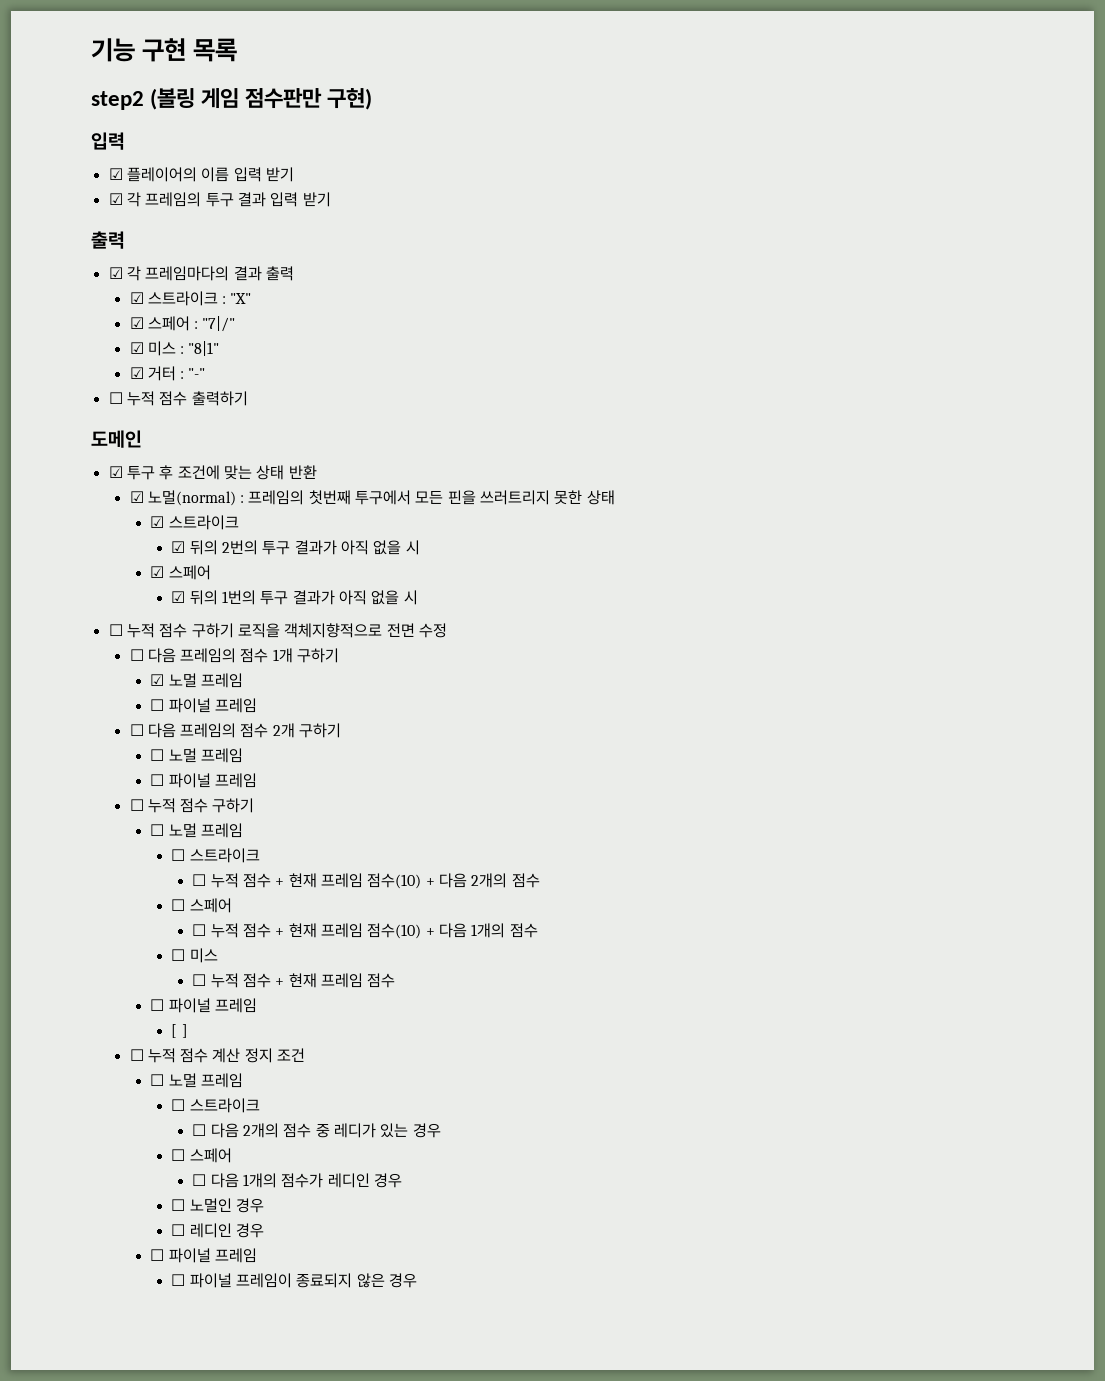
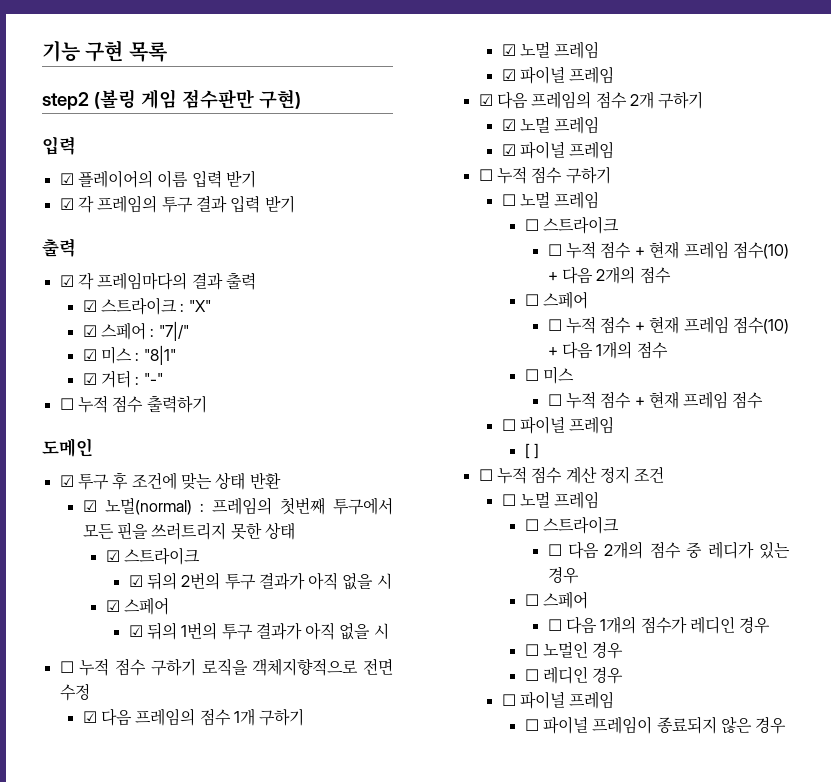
[129,649,144,661] ☐ -> [82,711,97,723] ☑
[150,698,258,713] [129,724,144,736] ☐ 파이널 프레임 // ☐ -> [501,66,615,84] [478,94,493,106] ☑ 파이널 프레임 // ☑
[150,748,244,763] [150,774,165,786] ☐ 노멀 프레임 // ☐ -> [501,116,600,134] [501,144,516,156] ☑ 노멀 프레임 // ☑

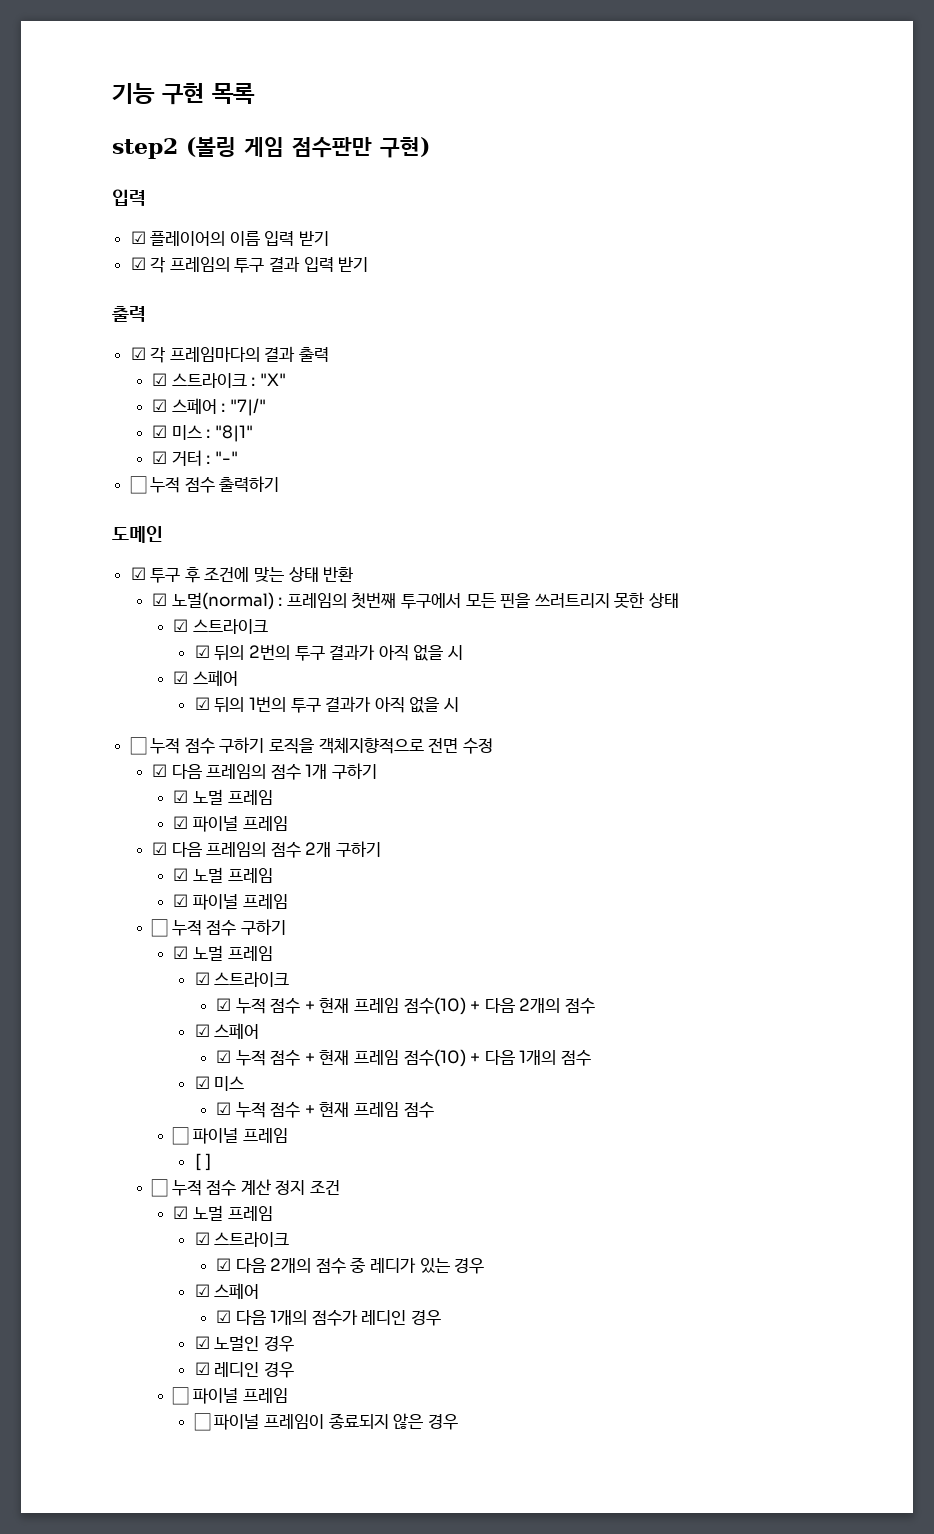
[501,191,600,209] [524,216,619,234] [547,244,562,256] ☐ 노멀 프레임 // ☐ 스트라이크 // ☐ -> [173,945,273,961] [194,972,290,987] [216,998,232,1011] ☑ 노멀 프레임 // ☑ 스트라이크 // ☑
[524,291,588,309] [547,319,562,331] ☐ 스페어 // ☐ -> [194,1023,260,1039] [216,1050,232,1063] ☑ 스페어 // ☑
[524,369,539,381] ☐ -> [194,1076,210,1089] ☑
[547,394,562,406] ☐ -> [216,1102,232,1115] ☑
[501,491,600,509] [524,516,619,534] [547,544,562,556] ☐ 노멀 프레임 // ☐ 스트라이크 // ☐ -> [173,1205,273,1221] [194,1232,290,1247] [216,1258,232,1271] ☑ 노멀 프레임 // ☑ 스트라이크 // ☑
[524,591,588,609] [547,619,562,631] ☐ 스페어 // ☐ -> [194,1283,260,1299] [216,1310,232,1323] ☑ 스페어 // ☑
[524,644,539,656] ☐ -> [194,1336,210,1349] ☑
[524,669,539,681] ☐ -> [194,1362,210,1375] ☑

